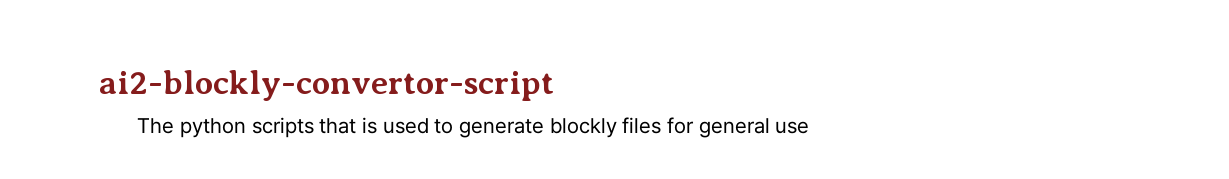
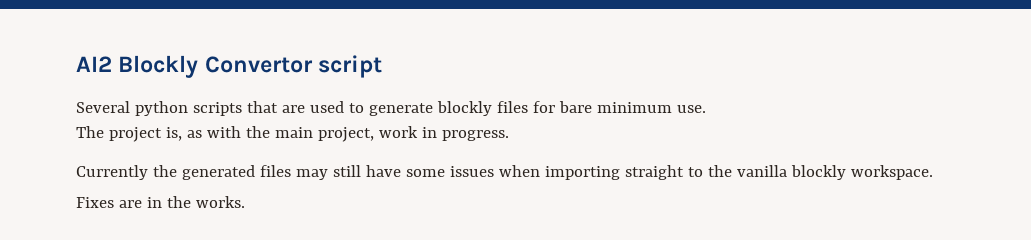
[99,70,554,101] [137,118,175,134] ai2-blockly-convertor-script // The -> [76,55,383,78] [76,101,130,113] AI2 Blockly Convertor script // Several
[362,117,378,134] is -> [281,105,305,113] are
[698,118,810,138] general use -> [558,101,706,113] [76,126,509,142] [76,165,933,180] [76,196,245,208] bare minimum use. // The project is, as with the main project, work in progress. // Currently the generated files may still have some issues when importing straight to the vanilla blockly workspace. // Fixes are in the works.

